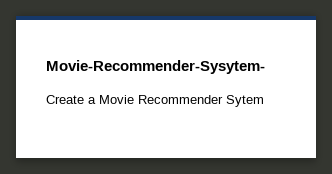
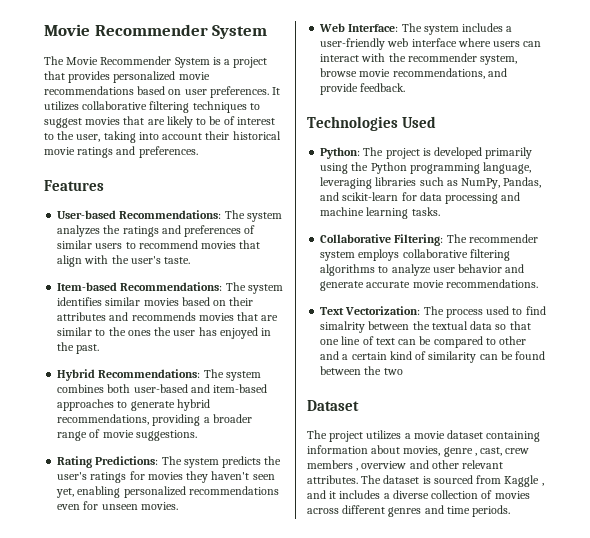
[46,60,265,74] [46,95,264,107] Movie-Recommender-Sysytem- // Create a Movie Recommender Sytem -> [44,24,268,39] [44,56,268,68] [44,71,210,83] [44,86,281,98] [44,101,260,113] [44,116,275,128] [44,131,281,143] [44,146,198,158] [44,180,104,191] [57,210,282,222] [57,225,256,237] [57,240,261,249] [57,255,191,267] [57,282,283,294] [57,297,254,306] [57,312,279,321] [57,327,272,339] [57,342,100,354] [57,369,261,381] [57,384,268,393] [57,399,210,411] [57,414,252,426] [57,429,197,441] [57,456,282,468] [57,471,275,483] [56,486,279,498] [57,501,178,510] [319,23,513,35] [320,38,542,50] [320,53,518,65] [320,68,507,79] [320,83,406,95] [307,116,437,131] [320,147,533,159] [320,162,532,174] [320,177,542,189] [320,192,521,204] [320,207,440,219] [320,234,538,246] [320,249,510,261] [320,264,525,276] [320,279,538,291] [320,306,546,318] [320,321,531,333] [320,336,527,348] [320,351,546,363] [320,366,403,375] [307,400,359,411] [307,430,541,442] [307,445,530,457] [307,460,504,471] [307,475,544,487] [307,490,530,499] [307,505,511,517] Movie Recommender System // The Movie Recommender System is a project that provides personalized movie recommendations based on user preferences. It utilizes collaborative filtering techniques to suggest movies that are likely to be of interest to the user, taking into account their historical movie ratings and preferences. // Features // User-based Recommendations: The system analyzes the ratings and preferences of similar users to recommend movies that align with the user's taste. // Item-based Recommendations: The system identifies similar movies based on their attributes and recommends movies that are similar to the ones the user has enjoyed in the past. // Hybrid Recommendations: The system combines both user-based and item-based approaches to generate hybrid recommendations, providing a broader range of movie suggestions. // Rating Predictions: The system predicts the user's ratings for movies they haven't seen yet, enabling personalized recommendations even for unseen movies. // Web Interface: The system includes a user-friendly web interface where users can interact with the recommender system, browse movie recommendations, and provide feedback. // Technologies Used // Python: The project is developed primarily using the Python programming language, leveraging libraries such as NumPy, Pandas, and scikit-learn for data processing and machine learning tasks. // Collaborative Filtering: The recommender system employs collaborative filtering algorithms to analyze user behavior and generate accurate movie recommendations. // Text Vectorization: The process used to find simalrity between the textual data so that one line of text can be compared to other and a certain kind of similarity can be found between the two // Dataset // The project utilizes a movie dataset containing information about movies, genre , cast, crew members , overview and other relevant attributes. The dataset is sourced from Kaggle , and it includes a diverse collection of movies across different genres and time periods.

